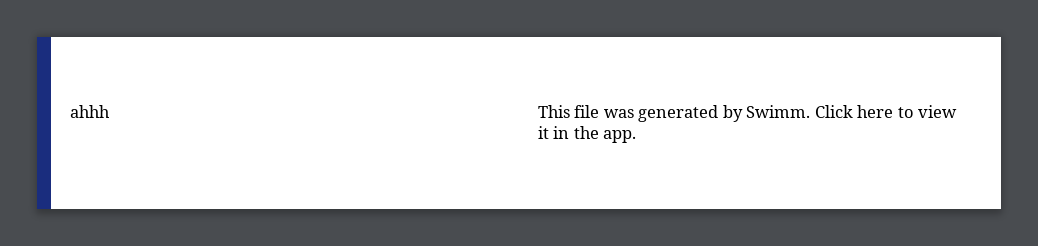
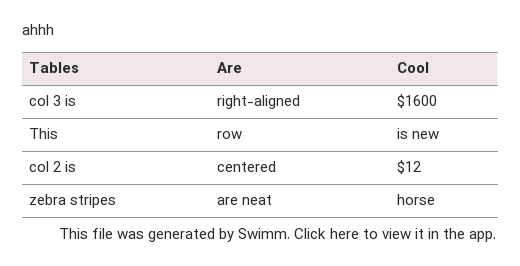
(110, 111) none -> [29,62,80,73] [217,62,243,73] [397,62,430,73] [29,95,77,106] [217,95,301,109] [397,94,438,108] [29,128,59,139] [217,131,243,139] [397,128,440,139] [29,161,77,172] [217,161,277,172] [397,160,422,174] [29,194,117,208] [217,195,273,205] [397,194,436,205] // Tables | Are | Cool // col 3 is | right-aligned | $1600 // This | row | is new // col 2 is | centered | $12 // zebra stripes | are neat | horse

